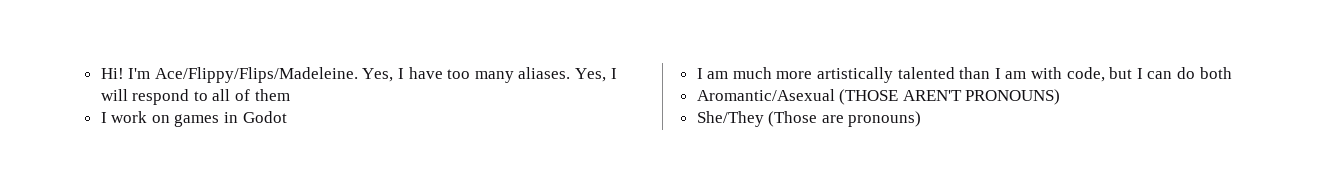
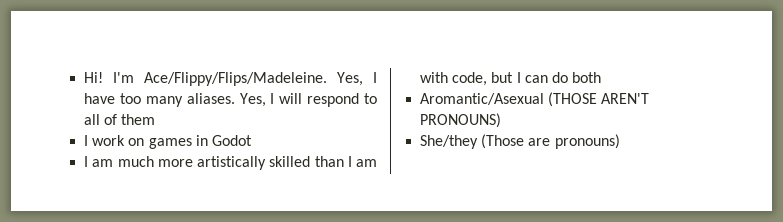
[897,67,955,79] talented -> [269,156,311,167] skilled
[696,111,764,127] She/They -> [420,135,479,149] She/they

